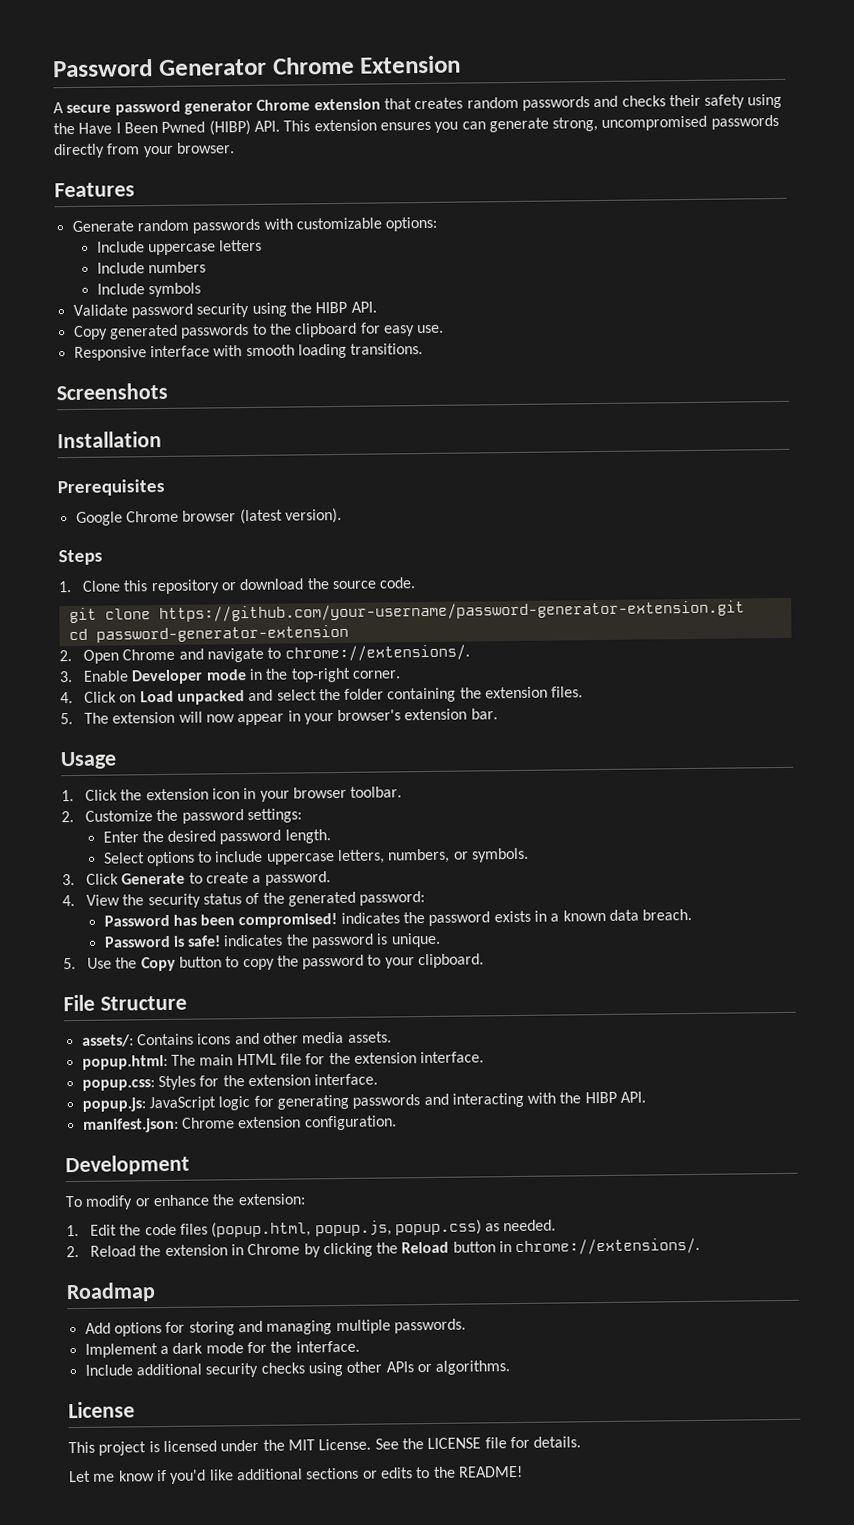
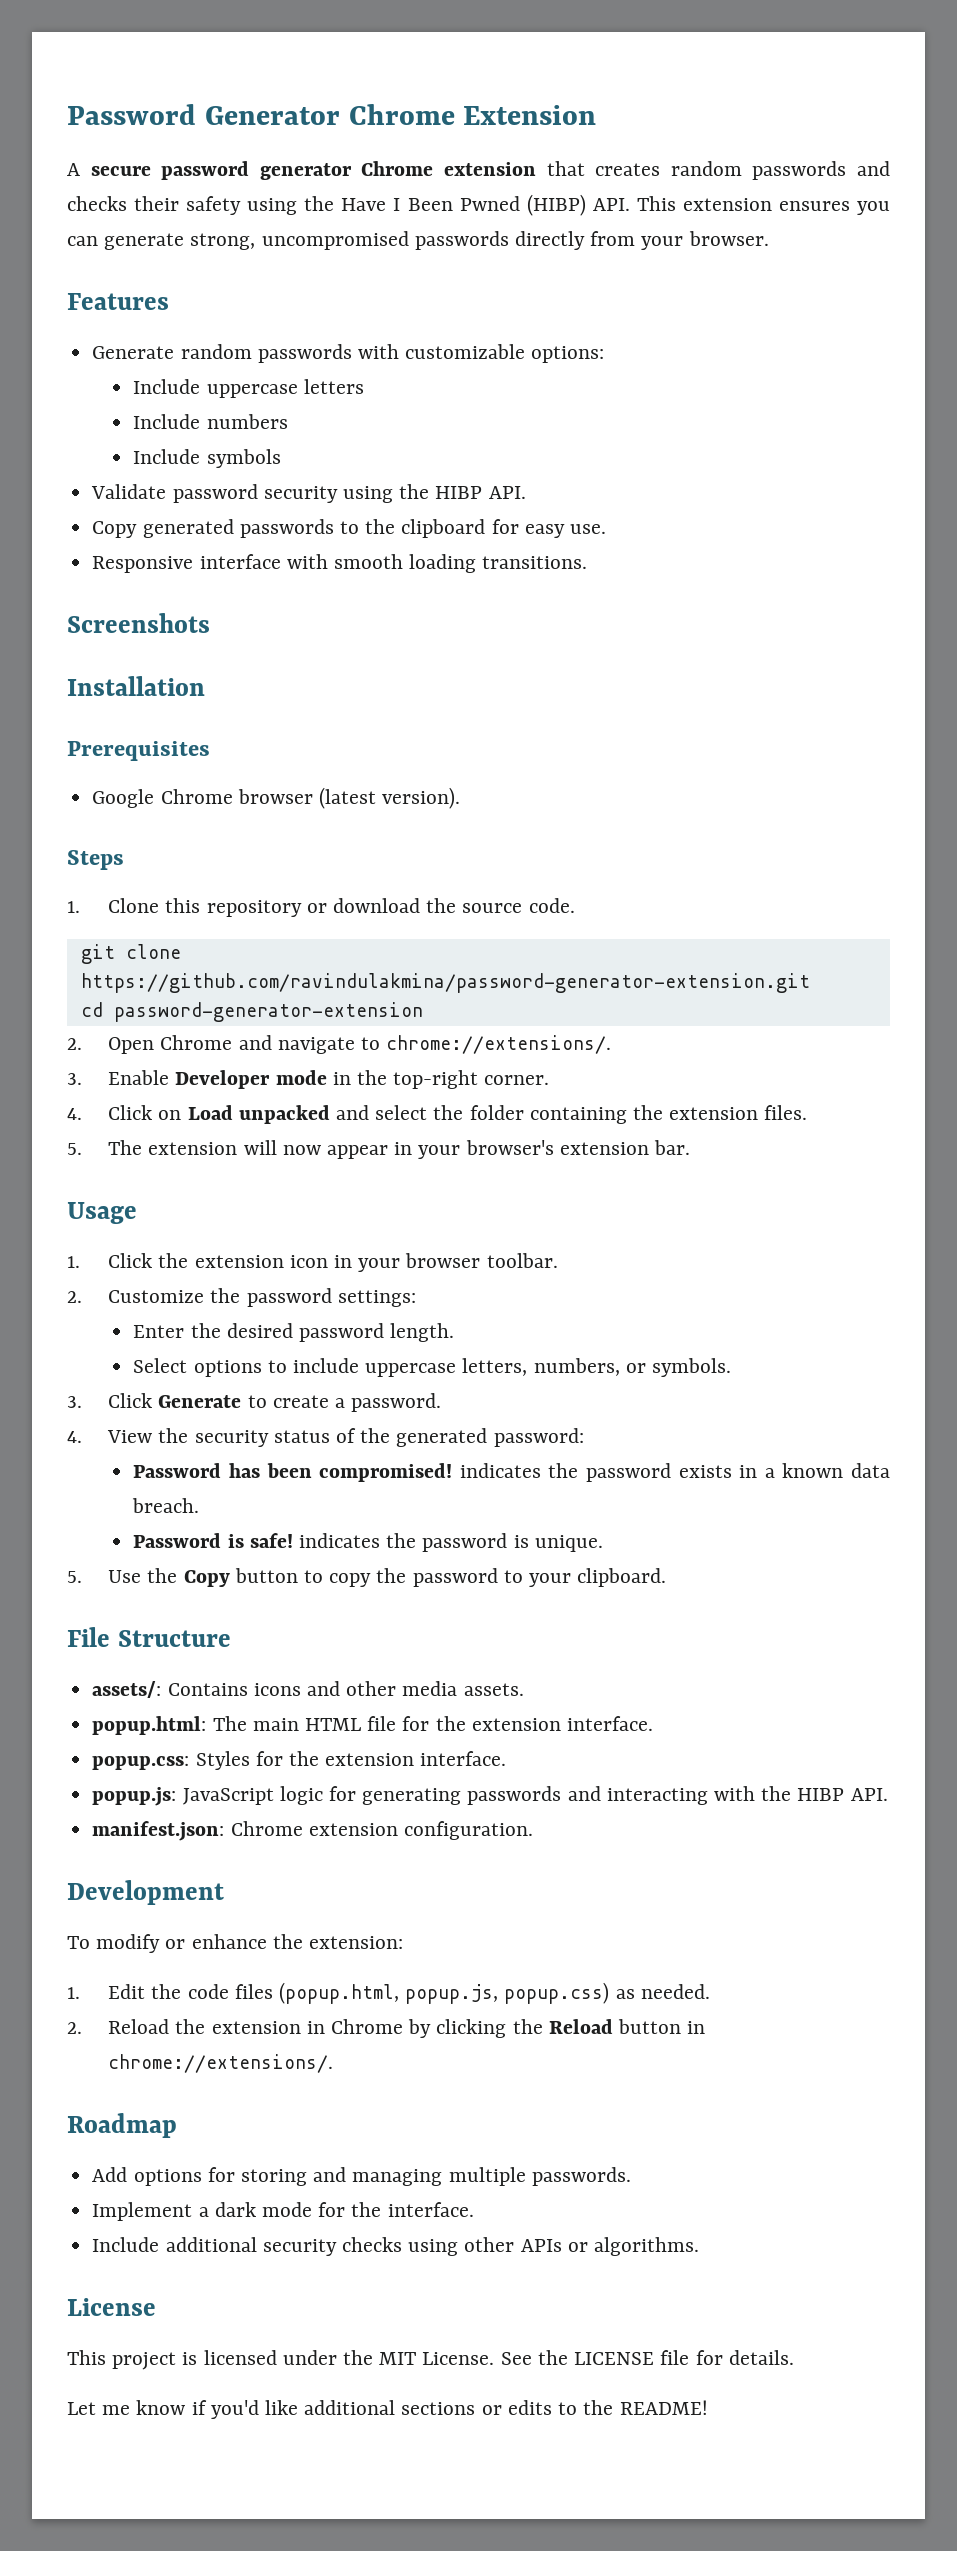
[158,600,745,623] https://github.com/your-username/password-generator-extension.git -> [80,973,810,993] https://github.com/ravindulakmina/password-generator-extension.git

